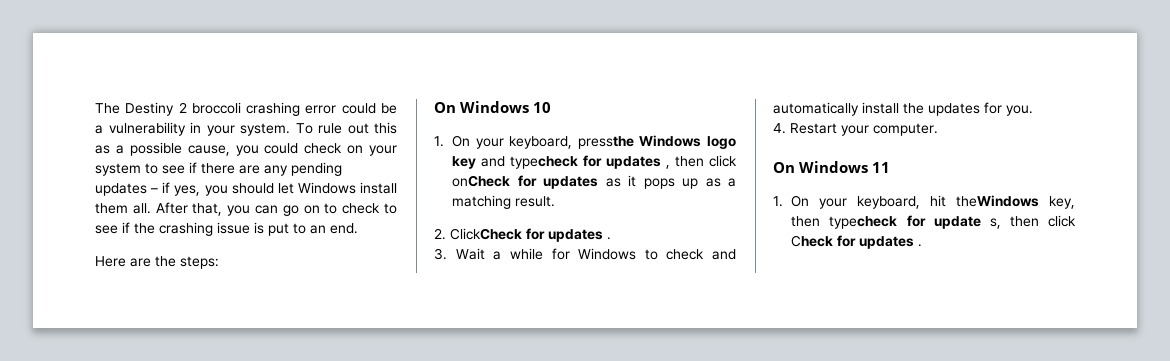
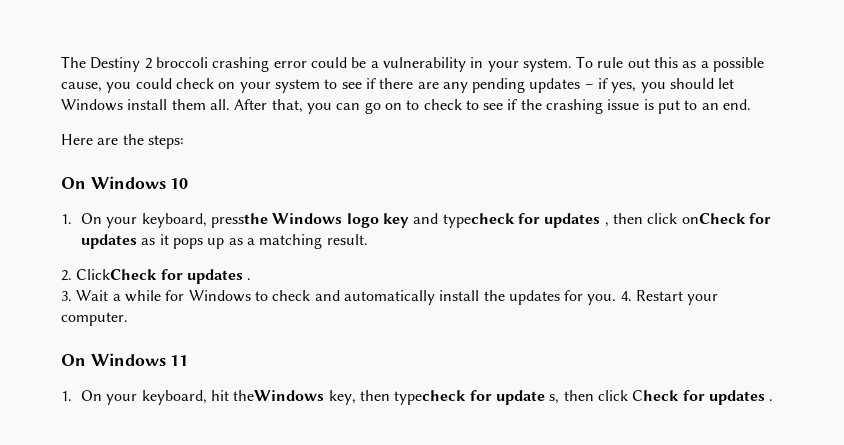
(1033, 110) // -> (617, 299) none

